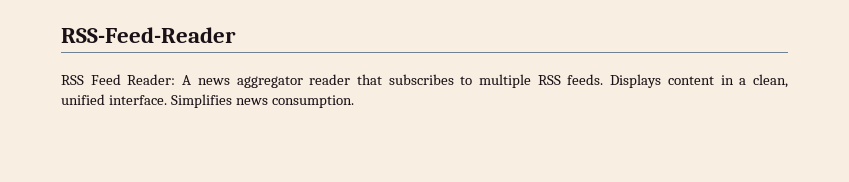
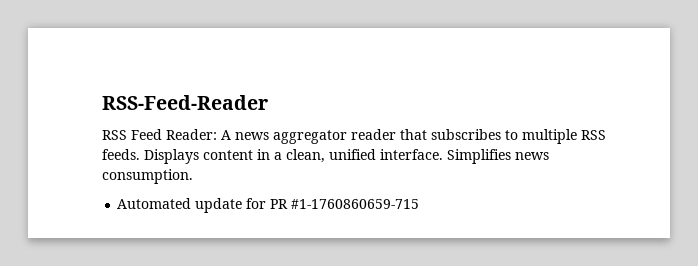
(354, 101) none -> [117,198,420,213] // Automated update for PR #1-1760860659-715

